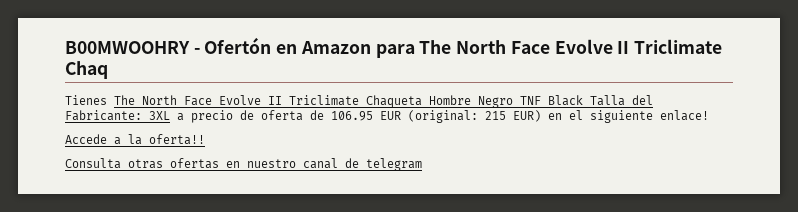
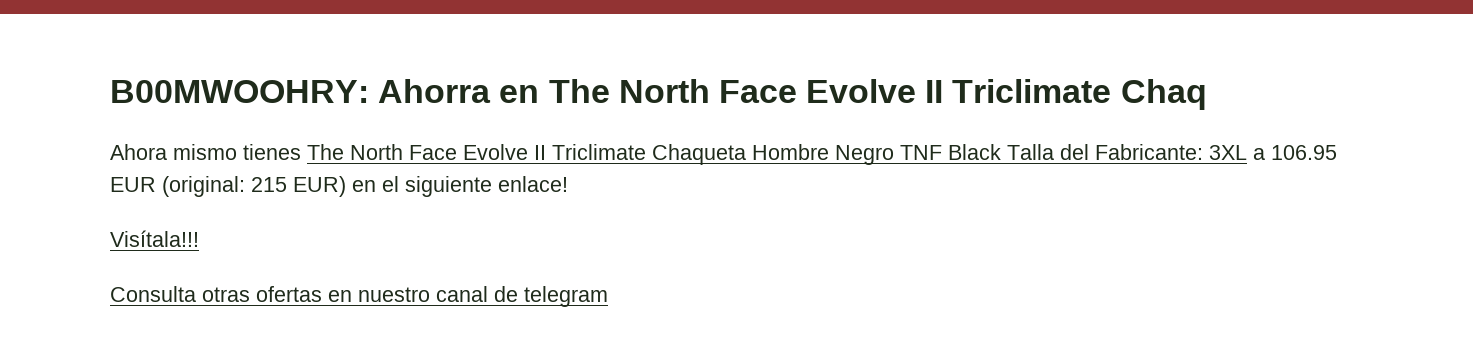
[65,37,415,58] B00MWOOHRY - Ofertón en Amazon para -> [110,79,540,103] B00MWOOHRY: Ahorra en
[65,95,107,105] Tienes -> [110,144,301,160] Ahora mismo tienes
[191,110,324,123] precio de oferta de -> (1265, 154) none
[65,134,205,145] Accede a la oferta!! -> [110,230,199,247] Visítala!!!

